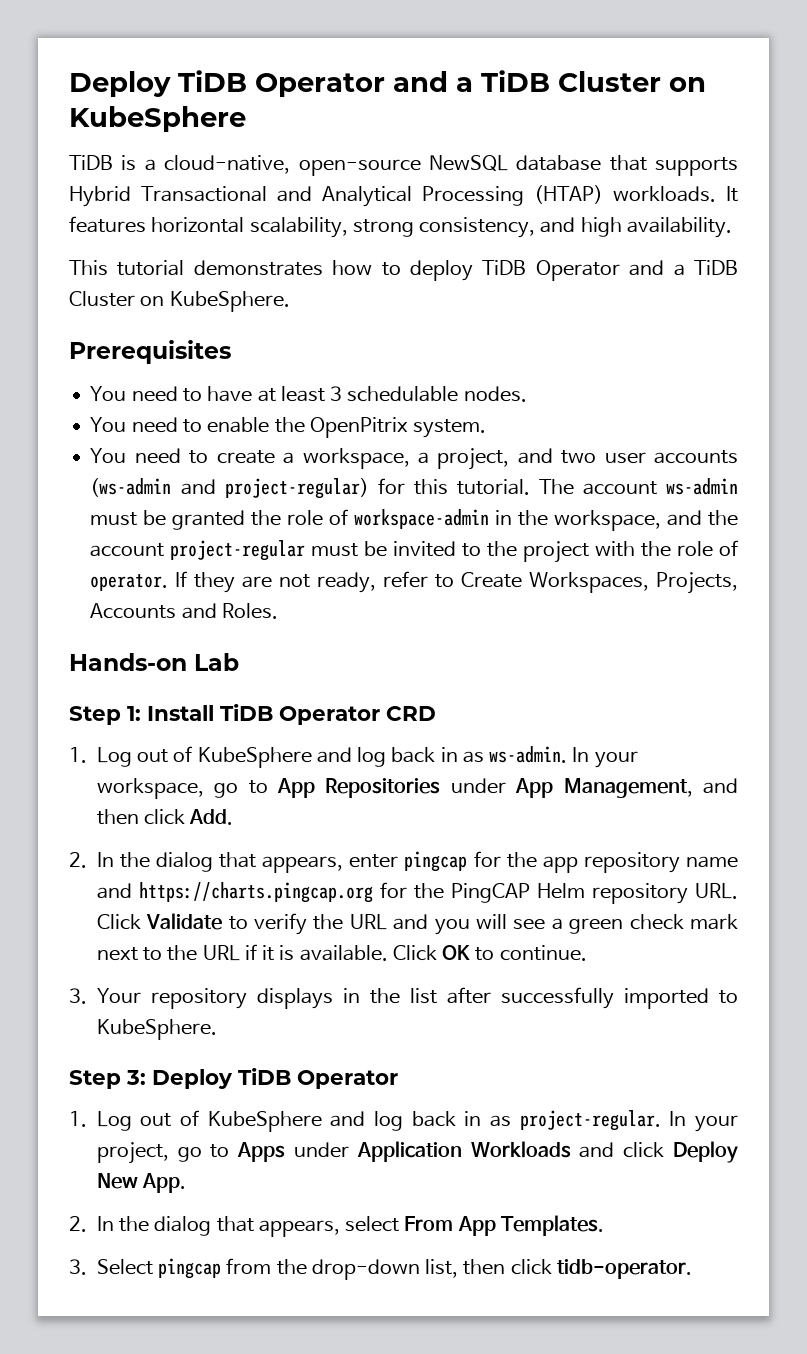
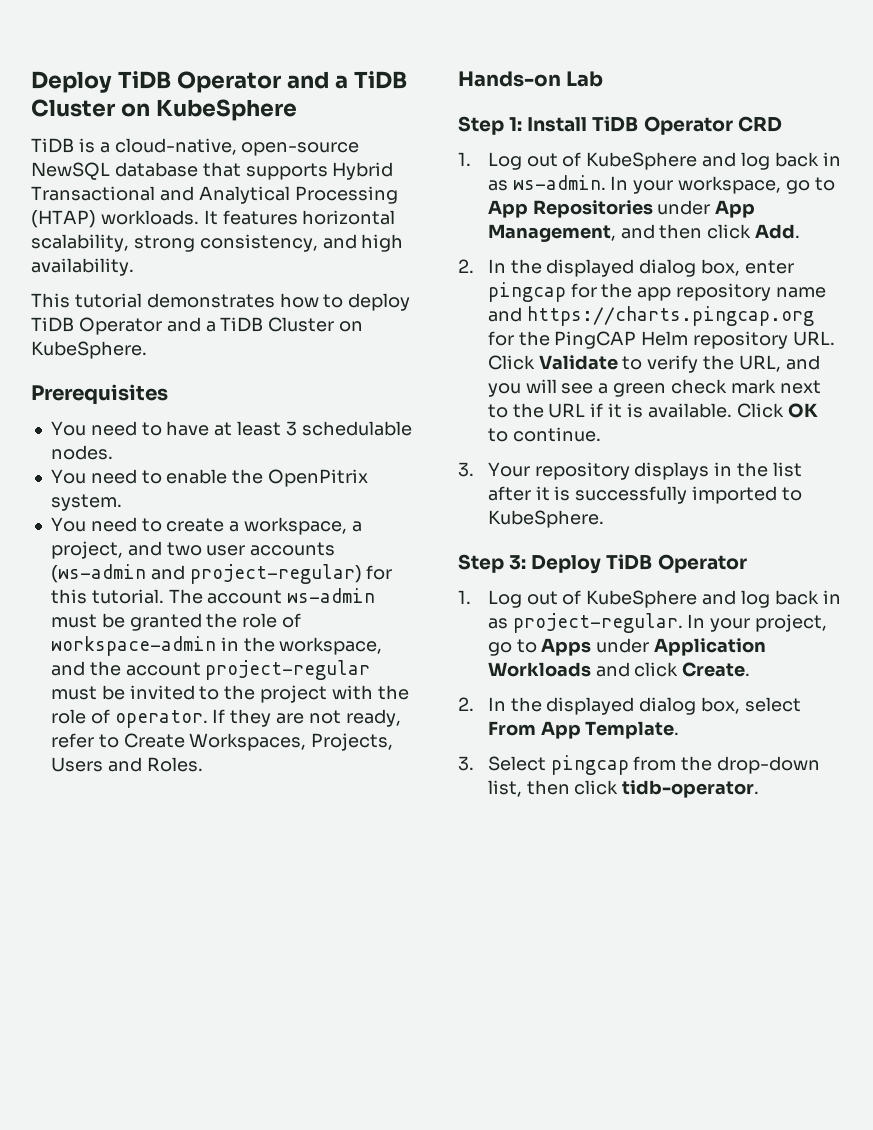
[90,603,177,619] Accounts -> [50,757,103,772] Users
[155,852,344,873] dialog that appears, -> [546,259,741,277] displayed dialog box,
[349,914,387,930] URL -> [738,355,781,372] URL,
(491, 995) none -> [535,486,571,501] it is
[673,1141,738,1163] [96,1173,187,1193] [69,1216,340,1237] Deploy New App. // 2. In the dialog that appears, -> [682,662,751,677] [458,697,741,715] Create. // 2. In the displayed dialog box,
[500,1215,604,1236] Templates. -> [585,721,680,739] Template.

